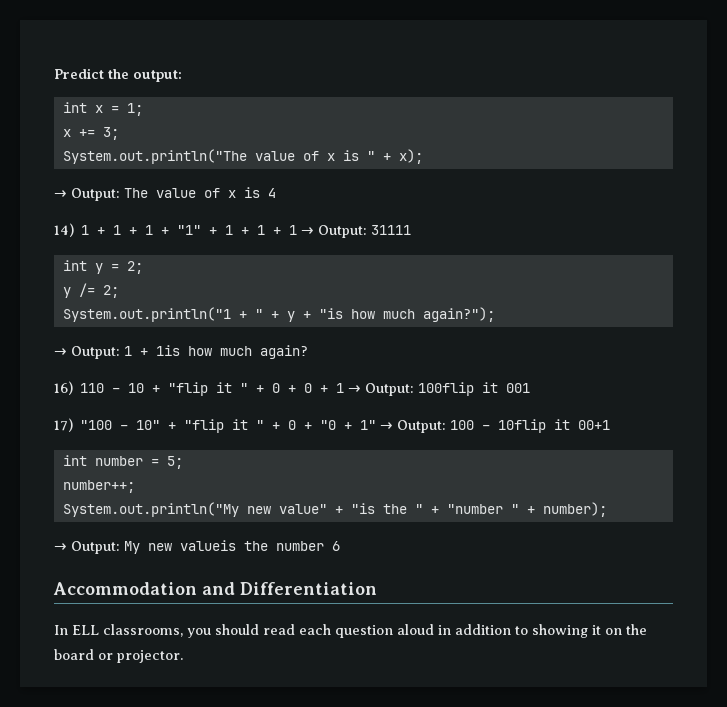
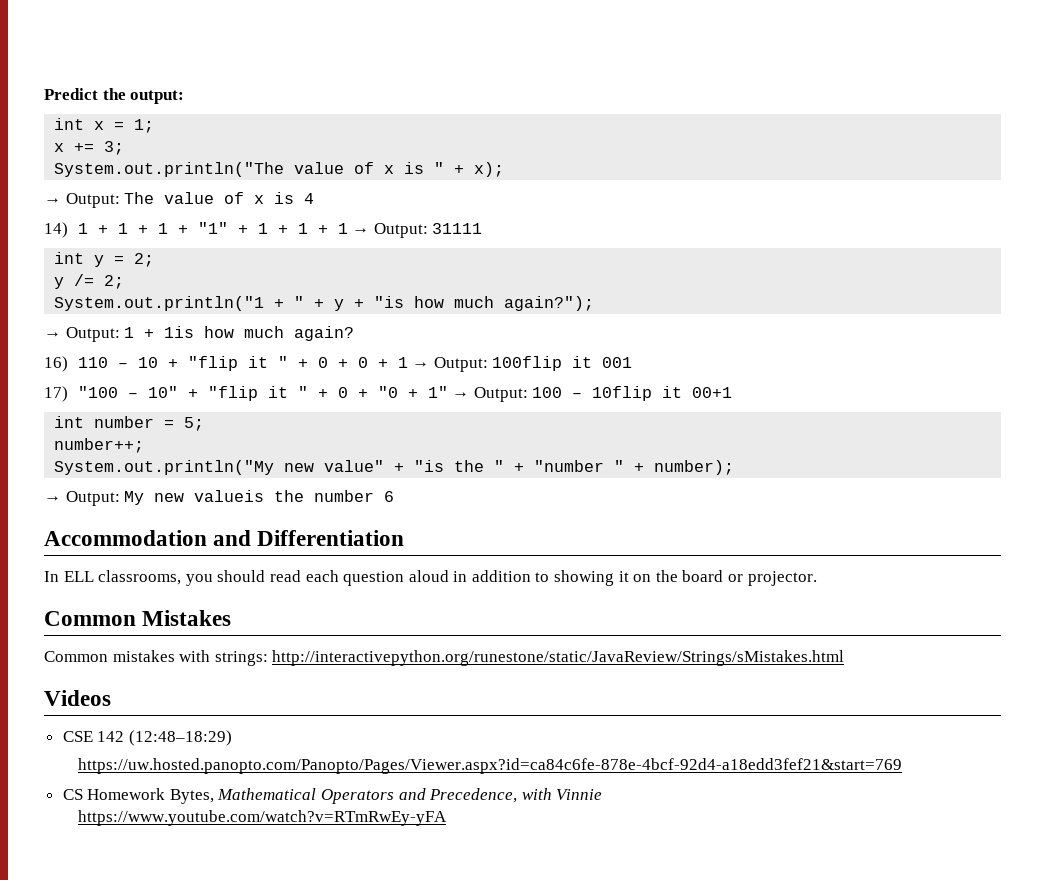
(183, 656) none -> [44,610,232,626] [44,650,845,666] [44,690,111,706] [62,730,232,746] [77,758,902,774] [62,788,603,804] [77,810,447,826] // Common Mistakes // Common mistakes with strings: http://interactivepython.org/runestone/static/JavaReview/Strings/sMistakes.html // Videos // CSE 142 (12:48–18:29) // https://uw.hosted.panopto.com/Panopto/Pages/Viewer.aspx?id=ca84c6fe-878e-4bcf-92d4-a18edd3fef21&start=769 // CS Homework Bytes, Mathematical Operators and Precedence, with Vinnie // https://www.youtube.com/watch?v=RTmRwEy-yFA

